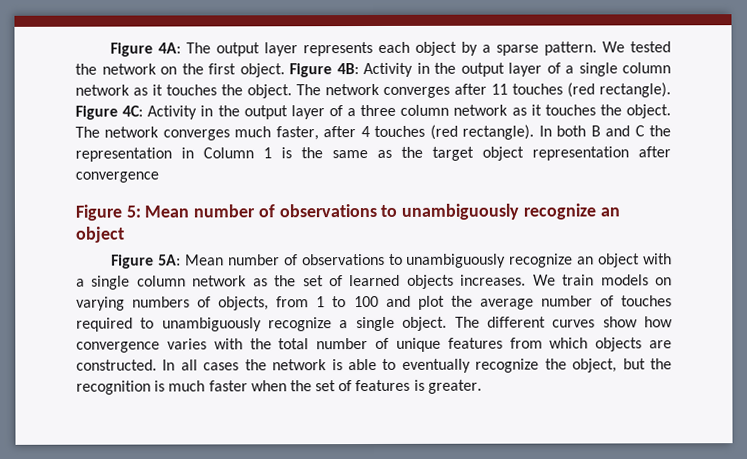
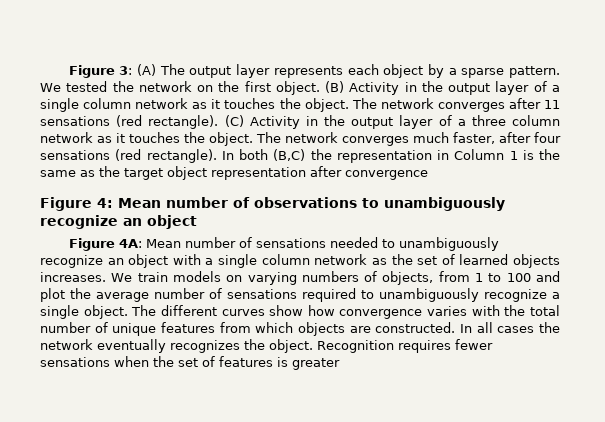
[110,42,182,57] Figure 4A: -> [68,64,156,78] Figure 3: (A)
[289,63,359,78] Figure 4B: -> [325,81,345,93] (B)
[512,82,671,98] [75,105,144,120] touches (red rectangle). Figure 4C: -> [40,115,244,129] sensations (red rectangle). (C)
[360,125,426,138] 4 touches -> [534,132,561,143] [40,150,110,160] four sensations
[590,125,645,137] B and C -> [273,149,306,161] (B,C)
[125,205,141,218] 5: -> [97,198,113,208] 4:
[158,253,385,266] 5A: Mean number of observations -> [118,237,378,248] 4A: Mean number of sensations needed
[620,295,672,307] touches -> [227,289,297,299] sensations
[331,358,673,373] [76,380,248,395] is able to eventually recognize the object, but the recognition is much faster -> [97,339,493,353] [40,357,110,367] eventually recognizes the object. Recognition requires fewer sensations
[427,379,482,394] greater. -> [292,358,340,370] greater

